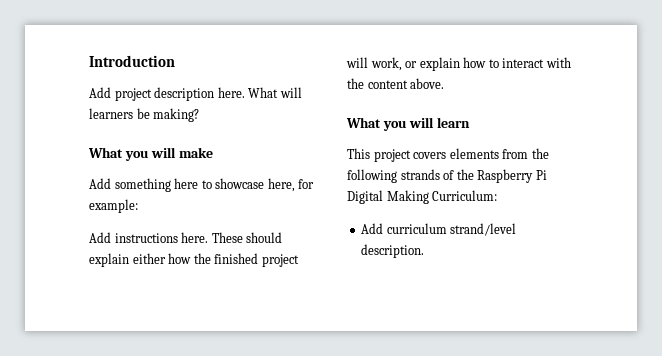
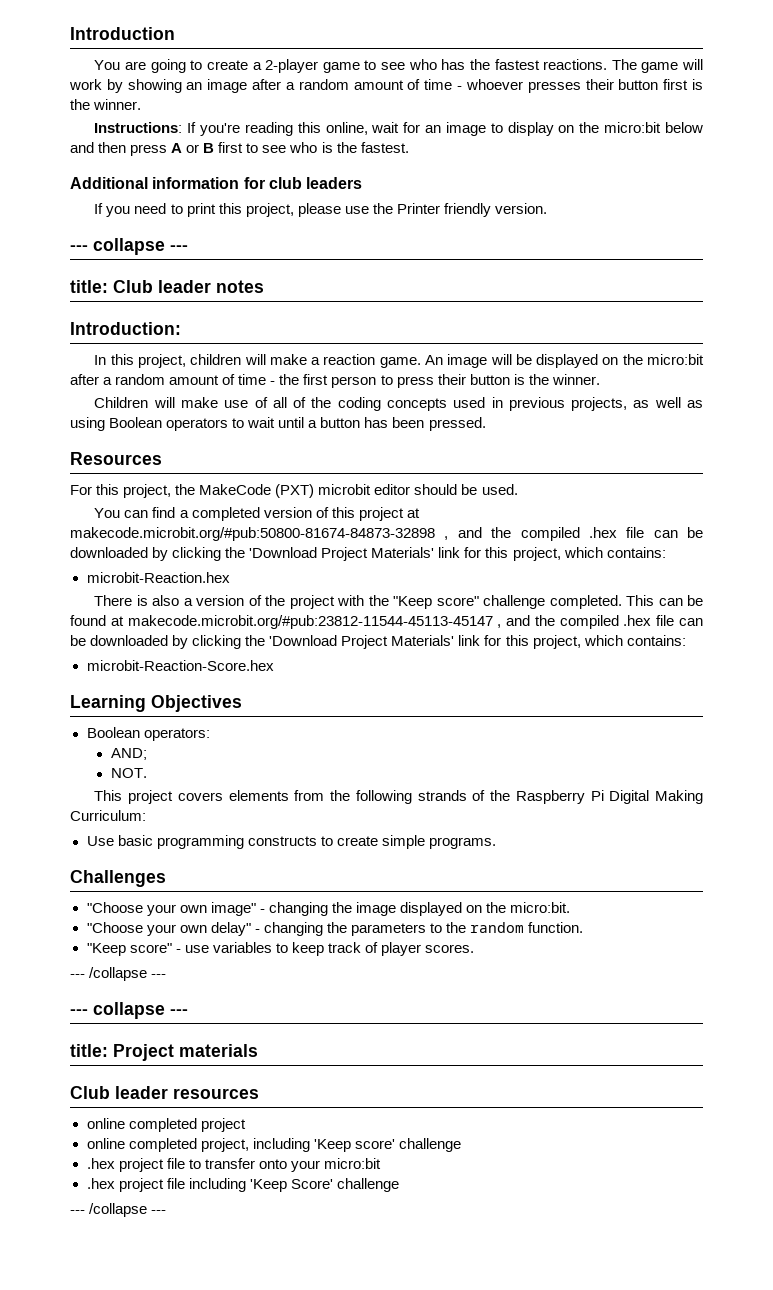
[89,87,302,101] [89,108,200,122] [88,147,213,161] [89,178,315,192] [89,199,138,213] [89,232,283,243] [89,253,299,267] [346,57,571,71] [347,78,445,89] [346,117,470,131] Add project description here. What will learners be making? // What you will make // Add something here to showcase here, for example: // Add instructions here. These should explain either how the finished project will work, or explain how to interact with the content above. // What you will learn -> [94,59,704,73] [69,79,704,93] [70,99,142,110] [94,122,703,136] [70,142,409,156] [70,177,363,189] [94,203,547,217] [70,238,188,255] [70,280,264,293] [70,322,181,335] [94,354,704,368] [70,374,600,388] [94,397,703,411] [70,417,486,431] [70,452,162,465] [70,484,518,498] [94,507,420,521] [70,527,703,541] [70,547,666,561] [86,572,230,583] [94,595,703,609] [70,615,704,629] [70,635,686,649] [86,660,274,671] [70,695,242,712] [86,727,210,741] [110,748,147,760] [110,768,147,778] You are going to create a 2-player game to see who has the fastest reactions. The game will work by showing an image after a random amount of time - whoever presses their button first is the winner. // Instructions: If you're reading this online, wait for an image to display on the micro:bit below and then press A or B first to see who is the fastest. // Additional information for club leaders // If you need to print this project, please use the Printer friendly version. // --- collapse --- // title: Club leader notes // Introduction: // In this project, children will make a reaction game. An image will be displayed on the micro:bit after a random amount of time - the first person to press their button is the winner. // Children will make use of all of the coding concepts used in previous projects, as well as using Boolean operators to wait until a button has been pressed. // Resources // For this project, the MakeCode (PXT) microbit editor should be used. // You can find a completed version of this project at makecode.microbit.org/#pub:50800-81674-84873-32898 , and the compiled .hex file can be downloaded by clicking the 'Download Project Materials' link for this project, which contains: // microbit-Reaction.hex // There is also a version of the project with the "Keep score" challenge completed. This can be found at makecode.microbit.org/#pub:23812-11544-45113-45147 , and the compiled .hex file can be downloaded by clicking the 'Download Project Materials' link for this project, which contains: // microbit-Reaction-Score.hex // Learning Objectives // Boolean operators: // AND; // NOT.
[361,223,517,236] [361,244,425,258] Add curriculum strand/level description. -> [86,835,496,849] [70,870,166,887] [86,902,571,916] [86,922,584,936] [86,942,475,956] [70,967,167,981] [70,1002,188,1019] [70,1044,258,1061] [70,1086,259,1099] [86,1118,246,1132] [86,1138,461,1152] [86,1158,381,1172] [86,1178,399,1192] [70,1203,167,1217] Use basic programming constructs to create simple programs. // Challenges // "Choose your own image" - changing the image displayed on the micro:bit. // "Choose your own delay" - changing the parameters to the random function. // "Keep score" - use variables to keep track of player scores. // --- /collapse --- // --- collapse --- // title: Project materials // Club leader resources // online completed project // online completed project, including 'Keep score' challenge // .hex project file to transfer onto your micro:bit // .hex project file including 'Keep Score' challenge // --- /collapse ---

